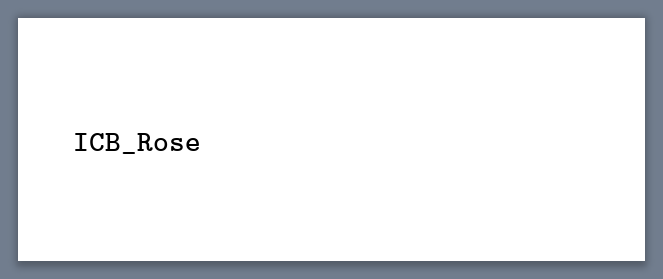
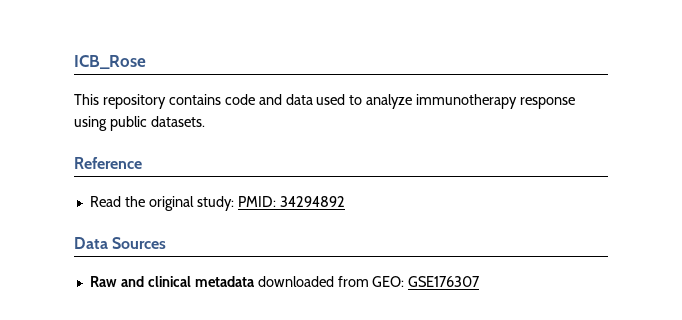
(201, 143) none -> [74,94,576,109] [74,116,205,131] [74,157,142,169] [89,196,345,211] [74,237,167,249] [89,276,481,287] // This repository contains code and data used to analyze immunotherapy response using public datasets. // Reference // Read the original study: PMID: 34294892 // Data Sources // Raw and clinical metadata downloaded from GEO: GSE176307

